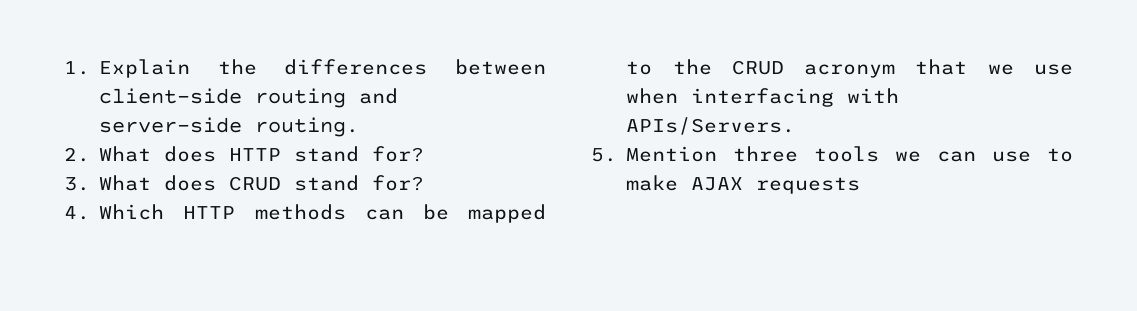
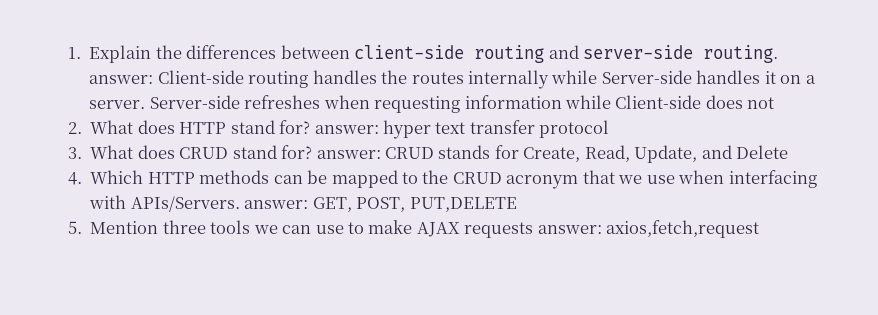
(360, 127) none -> [89,70,816,89] [89,95,775,113] answer: Client-side routing handles the routes internally while Server-side handles it on a server. Server-side refreshes when requesting information while Client-side does not
(425, 154) none -> [314,120,610,139] answer: hyper text transfer protocol
(425, 183) none -> [316,145,789,163] answer: CRUD stands for Create, Read, Update, and Delete
(796, 126) none -> [244,197,517,212] answer: GET, POST, PUT,DELETE
(861, 185) none -> [537,220,760,238] answer: axios,fetch,request

